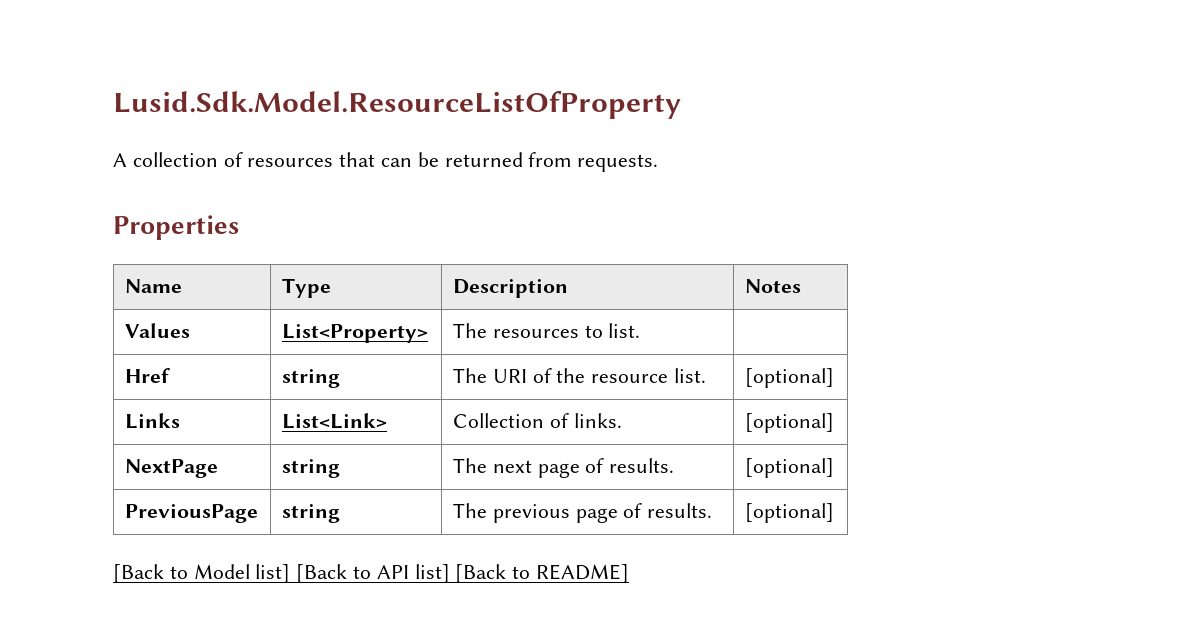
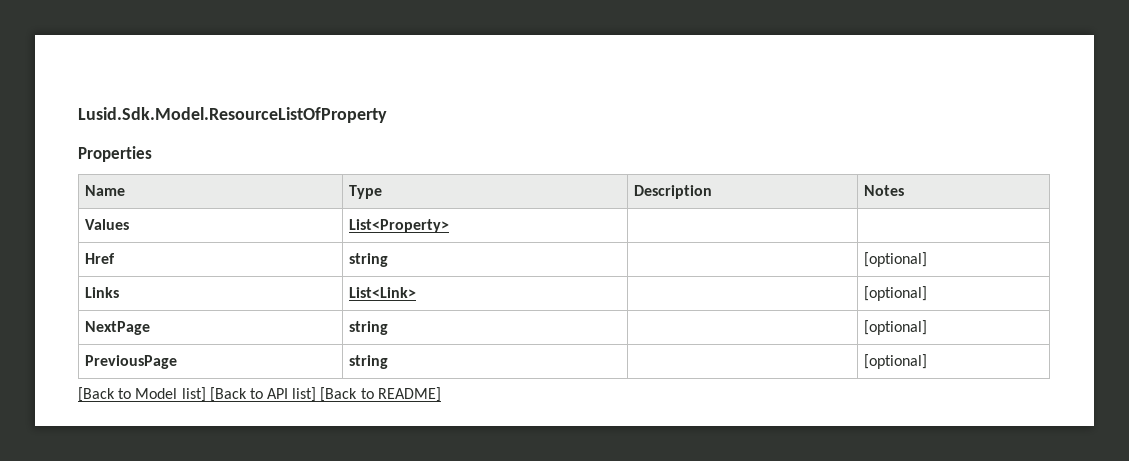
[113,152,659,172] // A collection of resources that can be returned from requests. -> (387, 115) none
[452,323,641,338] [124,368,170,383] [281,369,340,388] [452,368,707,383] The resources to list. | // Href | string | The URI of the resource list. -> [84,253,115,264] [348,253,388,267] | // Href | string |
[452,413,622,428] Collection of links. -> (416, 292) none
[452,458,675,478] [744,458,834,478] [124,504,258,523] [281,504,340,523] [452,503,713,523] The next page of results. | [optional] // PreviousPage | string | The previous page of results. -> [863,320,927,335] [84,355,177,369] [348,355,388,369] | [optional] // PreviousPage | string |

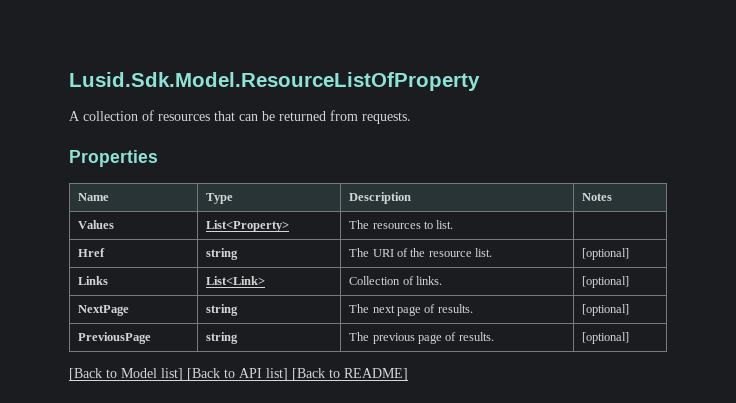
(387, 115) none -> [69,110,411,124] // A collection of resources that can be returned from requests.
[84,253,115,264] [348,253,388,267] | // Href | string | -> [349,220,454,229] [78,248,106,257] [206,248,239,260] [349,248,493,257] The resources to list. | // Href | string | The URI of the resource list.
(416, 292) none -> [349,276,443,285] Collection of links.
[863,320,927,335] [84,355,177,369] [348,355,388,369] | [optional] // PreviousPage | string | -> [349,304,473,316] [582,304,630,316] [78,332,152,344] [206,332,239,344] [349,332,494,344] The next page of results. | [optional] // PreviousPage | string | The previous page of results.

